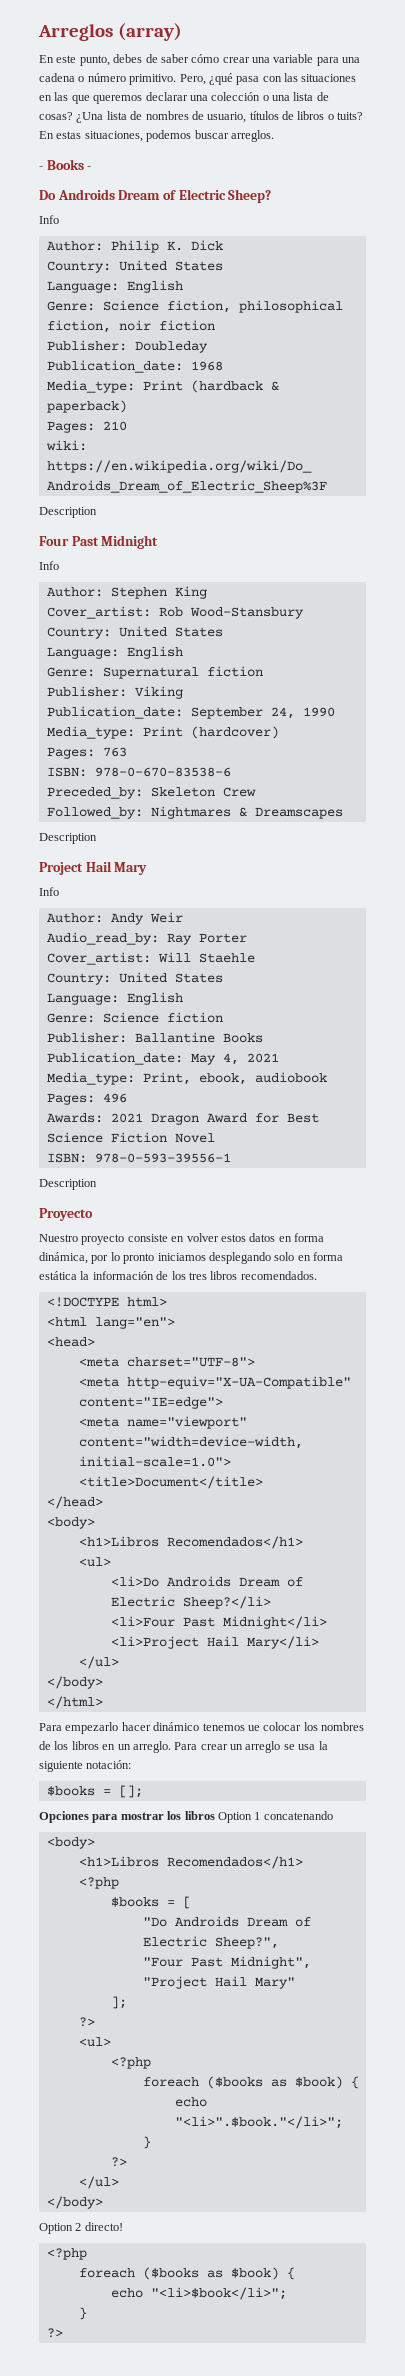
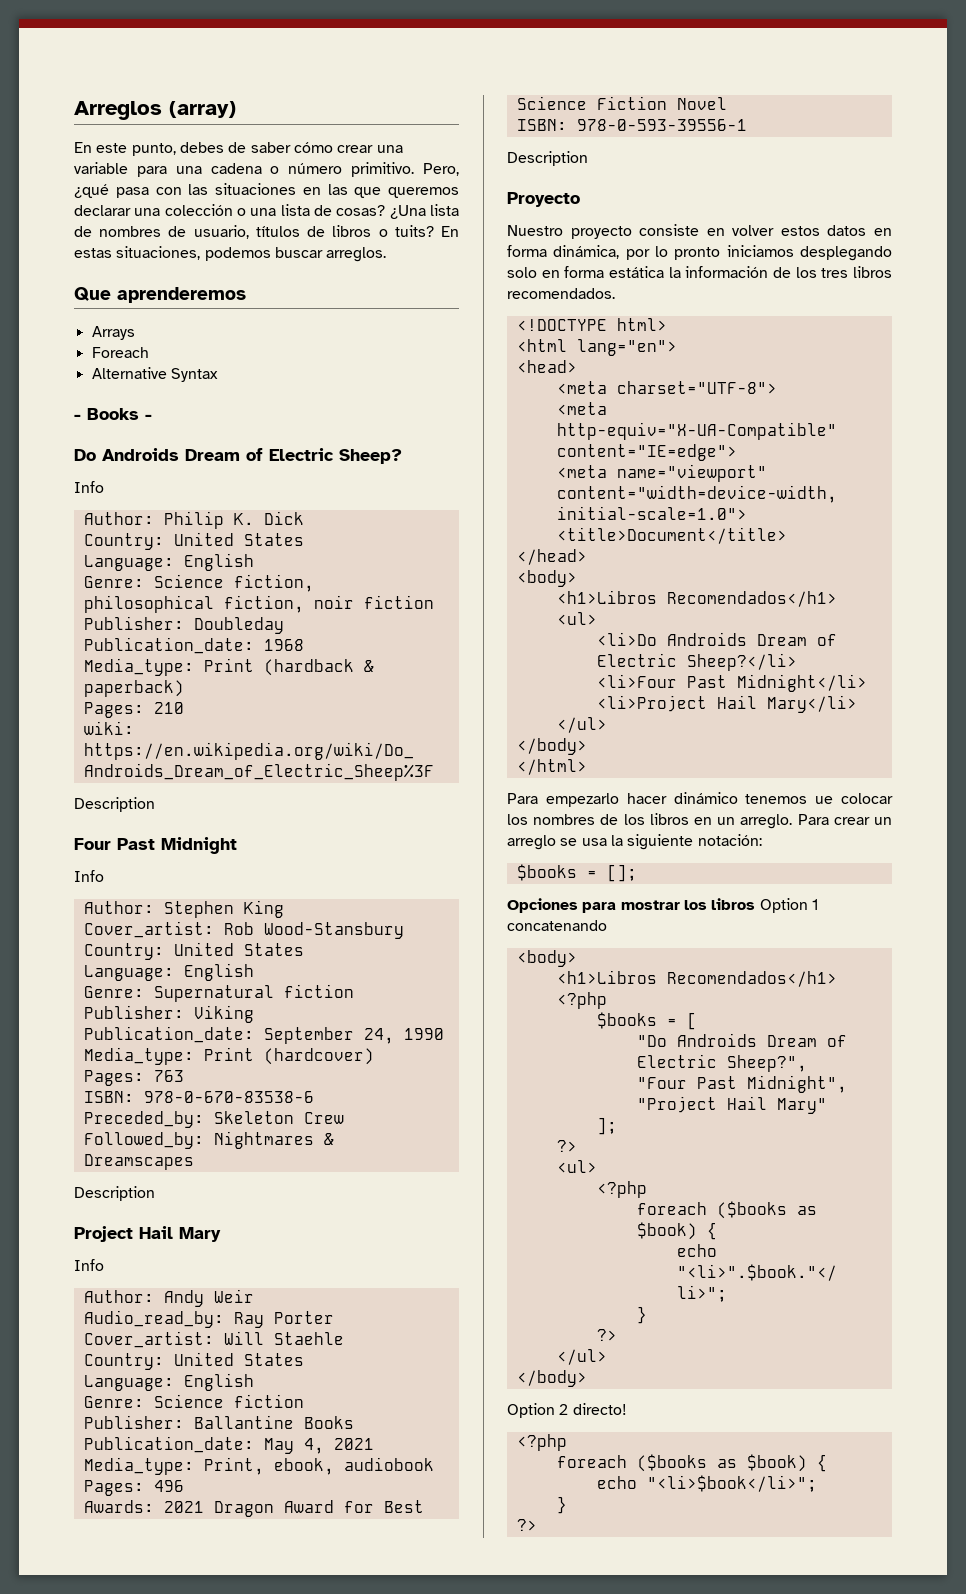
(274, 136) none -> [74,287,246,303] [91,326,135,340] [91,347,149,358] [91,367,218,382] // Que aprenderemos // Arrays // Foreach // Alternative Syntax

